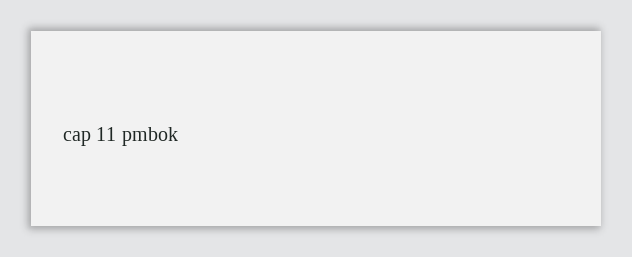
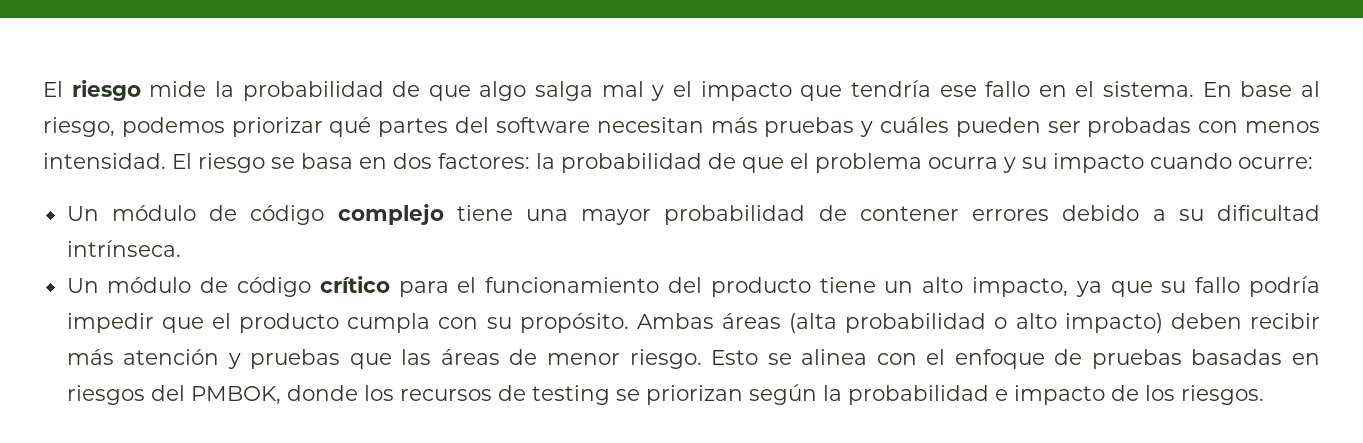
[63,127,178,146] cap 11 pmbok -> [43,80,1321,101] [43,117,1320,137] [43,153,1313,173] [66,204,1320,225] [66,240,181,257] [66,276,1320,297] [66,313,1320,333] [66,349,1321,369] [66,384,1264,405] El riesgo mide la probabilidad de que algo salga mal y el impacto que tendría ese fallo en el sistema. En base al riesgo, podemos priorizar qué partes del software necesitan más pruebas y cuáles pueden ser probadas con menos intensidad. El riesgo se basa en dos factores: la probabilidad de que el problema ocurra y su impacto cuando ocurre: // Un módulo de código complejo tiene una mayor probabilidad de contener errores debido a su dificultad intrínseca. // Un módulo de código crítico para el funcionamiento del producto tiene un alto impacto, ya que su fallo podría impedir que el producto cumpla con su propósito. Ambas áreas (alta probabilidad o alto impacto) deben recibir más atención y pruebas que las áreas de menor riesgo. Esto se alinea con el enfoque de pruebas basadas en riesgos del PMBOK, donde los recursos de testing se priorizan según la probabilidad e impacto de los riesgos.

